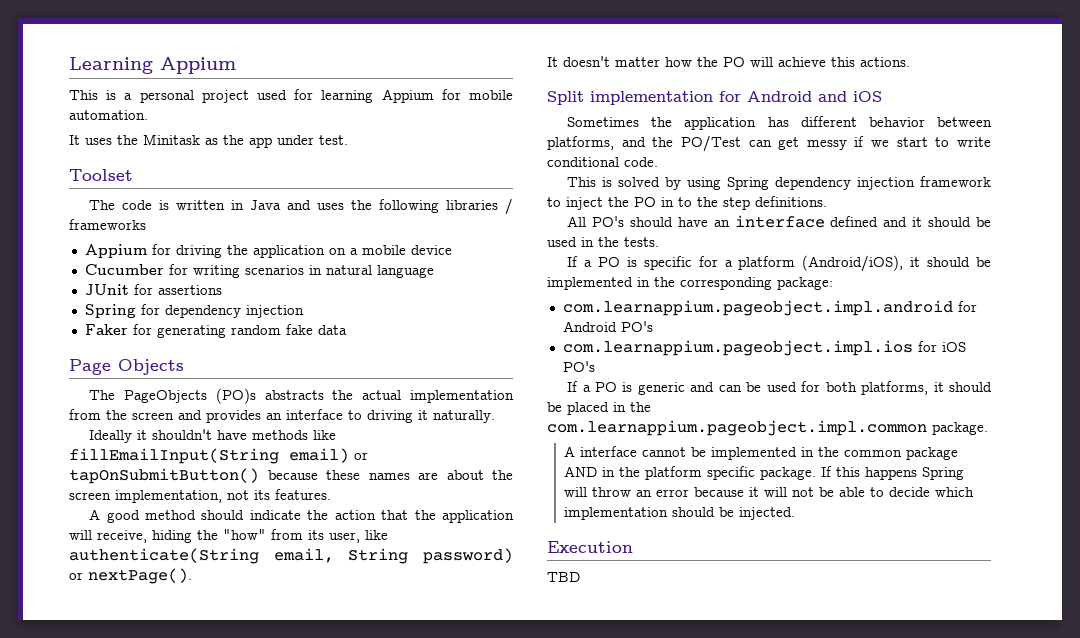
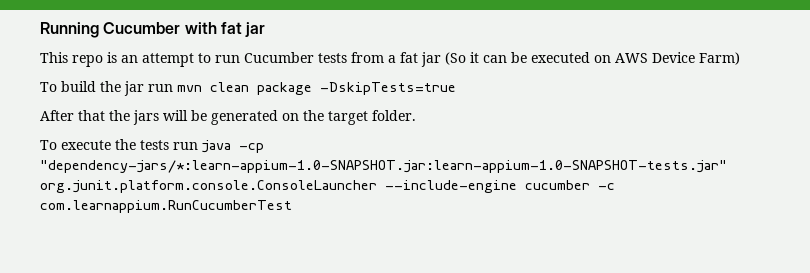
[69,57,236,74] [69,89,513,103] [69,110,148,120] [69,134,348,148] [69,169,133,181] [89,198,513,215] [69,219,146,230] [84,244,452,258] [84,264,434,278] [84,284,222,295] [84,304,304,318] [84,324,347,338] [69,359,184,375] [89,388,514,404] [69,409,495,423] [89,429,337,443] [69,448,368,464] [69,468,513,484] [69,489,331,503] [89,509,514,523] [69,529,388,543] [69,548,513,564] [69,568,192,584] [547,56,910,67] [547,91,882,105] [567,116,992,130] [547,135,991,152] [547,157,658,167] [567,176,991,190] [547,196,827,210] [567,215,991,228] [547,237,659,247] [567,255,991,272] [547,277,833,290] [562,300,977,316] [562,321,653,332] [562,340,966,356] [562,361,595,372] [567,381,992,395] [547,402,651,415] [547,420,988,436] [563,446,958,460] [563,466,964,480] [563,487,974,497] [563,507,795,520] [547,541,633,553] [547,572,580,582] Learning Appium // This is a personal project used for learning Appium for mobile automation. // It uses the Minitask as the app under test. // Toolset // The code is written in Java and uses the following libraries / frameworks // Appium for driving the application on a mobile device // Cucumber for writing scenarios in natural language // JUnit for assertions // Spring for dependency injection // Faker for generating random fake data // Page Objects // The PageObjects (PO)s abstracts the actual implementation from the screen and provides an interface to driving it naturally. // Ideally it shouldn't have methods like fillEmailInput(String email) or tapOnSubmitButton() because these names are about the screen implementation, not its features. // A good method should indicate the action that the application will receive, hiding the "how" from its user, like authenticate(String email, String password) or nextPage(). // It doesn't matter how the PO will achieve this actions. // Split implementation for Android and iOS // Sometimes the application has different behavior between platforms, and the PO/Test can get messy if we start to write conditional code. // This is solved by using Spring dependency injection framework to inject the PO in to the step definitions. // All PO's should have an interface defined and it should be used in the tests. // If a PO is specific for a platform (Android/iOS), it should be implemented in the corresponding package: // com.learnappium.pageobject.impl.android for Android PO's // com.learnappium.pageobject.impl.ios for iOS PO's // If a PO is generic and can be used for both platforms, it should be placed in the com.learnappium.pageobject.impl.common package. // A interface cannot be implemented in the common package AND in the platform specific package. If this happens Spring will throw an error because it will not be able to decide which implementation should be injected. // Execution // TBD -> [40,22,266,38] [40,52,740,67] [40,81,456,96] [40,110,416,125] [40,139,264,153] [40,160,727,173] [40,180,615,193] [40,200,292,213] Running Cucumber with fat jar // This repo is an attempt to run Cucumber tests from a fat jar (So it can be executed on AWS Device Farm) // To build the jar run mvn clean package -DskipTests=true // After that the jars will be generated on the target folder. // To execute the tests run java -cp "dependency-jars/*:learn-appium-1.0-SNAPSHOT.jar:learn-appium-1.0-SNAPSHOT-tests.jar" org.junit.platform.console.ConsoleLauncher --include-engine cucumber -c com.learnappium.RunCucumberTest

